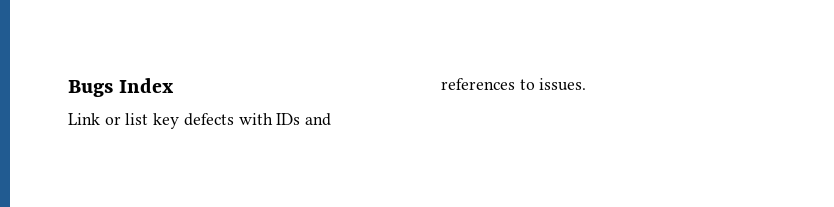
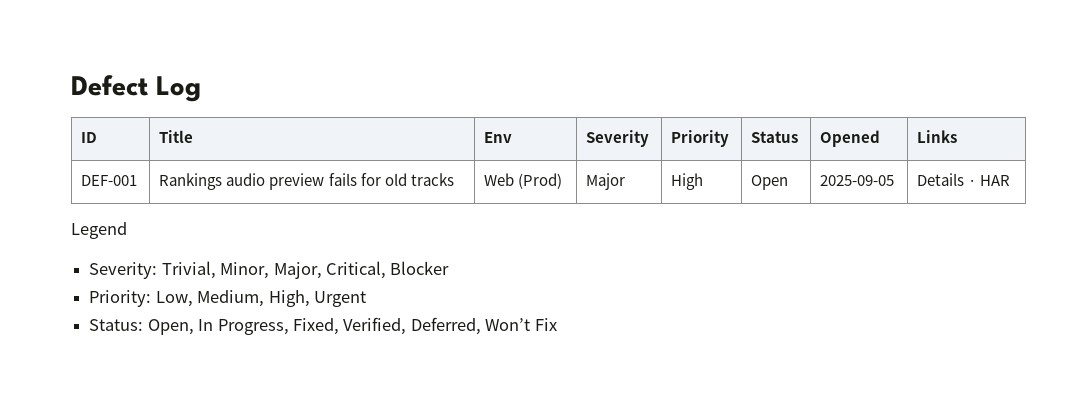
[68,78,175,97] [68,113,332,129] [441,78,587,91] Bugs Index // Link or list key defects with IDs and references to issues. -> [71,75,201,102] [81,132,98,143] [159,130,194,143] [484,132,513,143] [586,130,650,147] [671,130,730,147] [751,131,799,143] [820,130,881,147] [917,130,958,143] [81,175,138,186] [159,173,454,190] [484,173,563,189] [586,173,626,190] [671,173,704,190] [751,175,789,190] [820,175,895,186] [917,173,1011,186] [71,222,127,239] [89,261,450,279] [89,290,366,307] [89,317,557,335] Defect Log // ID | Title | Env | Severity | Priority | Status | Opened | Links // DEF-001 | Rankings audio preview fails for old tracks | Web (Prod) | Major | High | Open | 2025-09-05 | Details · HAR // Legend // Severity: Trivial, Minor, Major, Critical, Blocker // Priority: Low, Medium, High, Urgent // Status: Open, In Progress, Fixed, Verified, Deferred, Won’t Fix

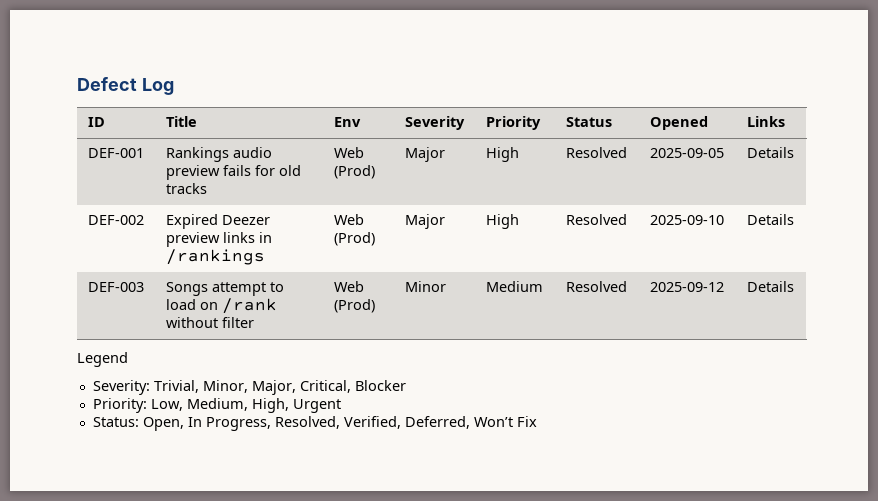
[751,175,789,190] Open -> [565,147,627,158] Resolved
[968,175,1011,186] · HAR -> [87,215,144,225] [165,214,270,229] [165,232,272,247] [165,249,265,265] [333,214,364,225] [333,232,375,246] [404,214,445,229] [485,214,519,229] [565,214,627,225] [649,215,724,225] [746,214,794,225] [87,282,144,292] [165,282,284,296] [165,298,277,314] [165,317,254,328] [333,281,364,292] [333,299,375,313] [404,281,446,292] [485,281,543,292] [565,281,627,292] [649,282,724,292] [746,281,794,292] // DEF-002 | Expired Deezer preview links in /rankings | Web (Prod) | Major | High | Resolved | 2025-09-10 | Details // DEF-003 | Songs attempt to load on /rank without filter | Web (Prod) | Minor | Medium | Resolved | 2025-09-12 | Details
[292,318,339,335] Fixed, -> [274,416,340,429] Resolved,

